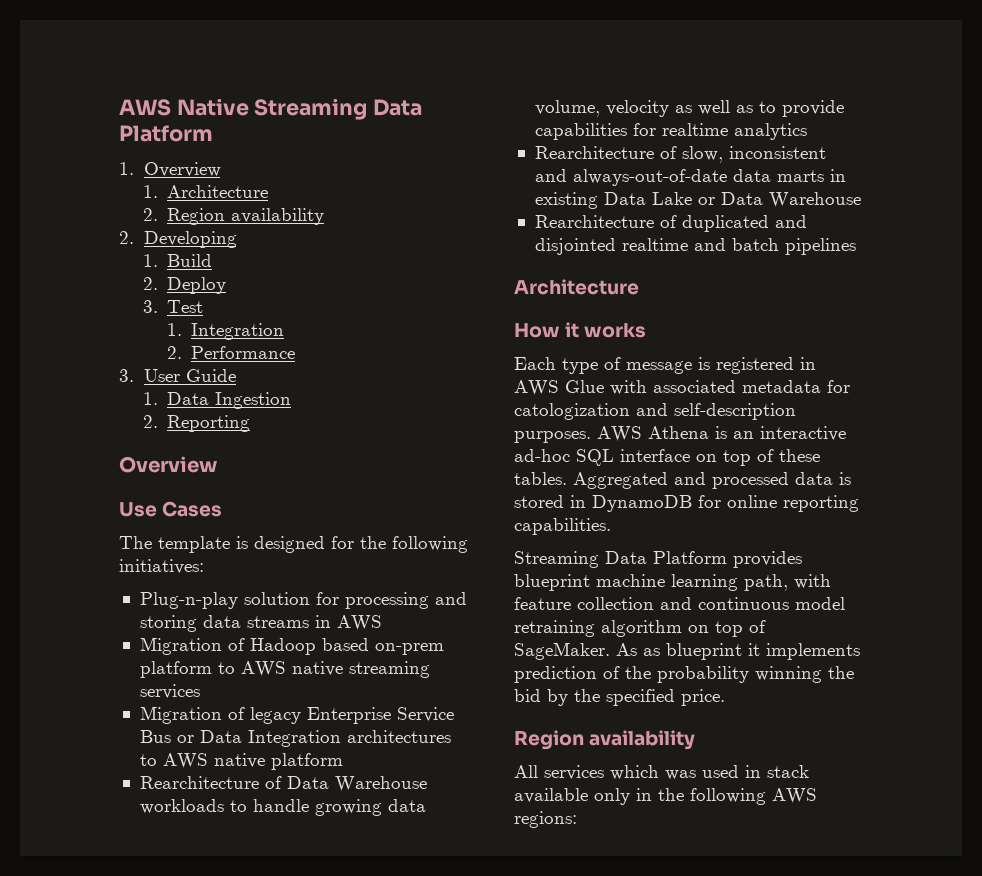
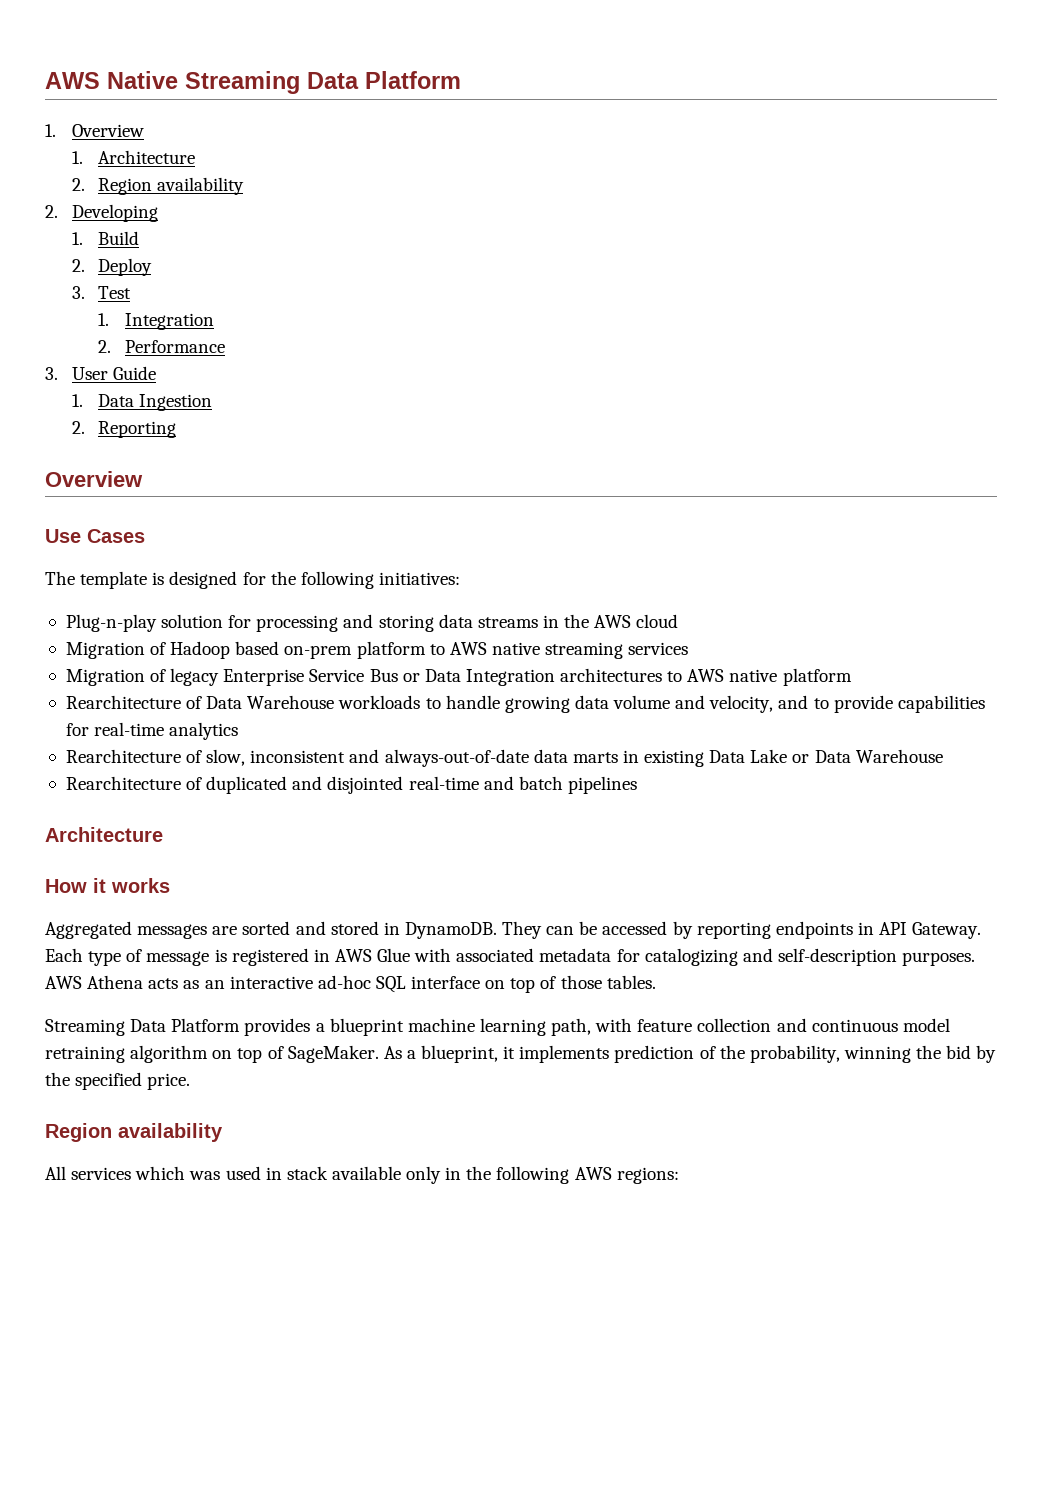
[336,615,382,631] AWS -> [564,614,679,628] the AWS cloud
[534,100,753,117] volume, velocity as well as -> [613,695,809,713] volume and velocity, and
[661,123,728,136] realtime -> [94,722,165,736] real-time
[621,238,688,251] realtime -> [408,776,479,790] real-time
(647, 330) none -> [45,921,982,939] Aggregated messages are sorted and stored in DynamoDB. They can be accessed by reporting endpoints in API Gateway.
[514,403,630,420] catologization -> [644,948,738,966] catalogizing
[715,426,727,439] is -> [148,978,200,989] acts as
[779,449,820,462] these -> [560,975,602,989] those
[573,472,851,489] [514,495,859,512] [514,518,611,535] Aggregated and processed data is stored in DynamoDB for online reporting capabilities. -> (656, 982) none
(802, 559) none -> [315,1023,325,1032] a
[643,643,742,660] as blueprint -> [406,1045,499,1063] a blueprint,
[657,666,749,683] probability -> [749,1045,840,1063] probability,

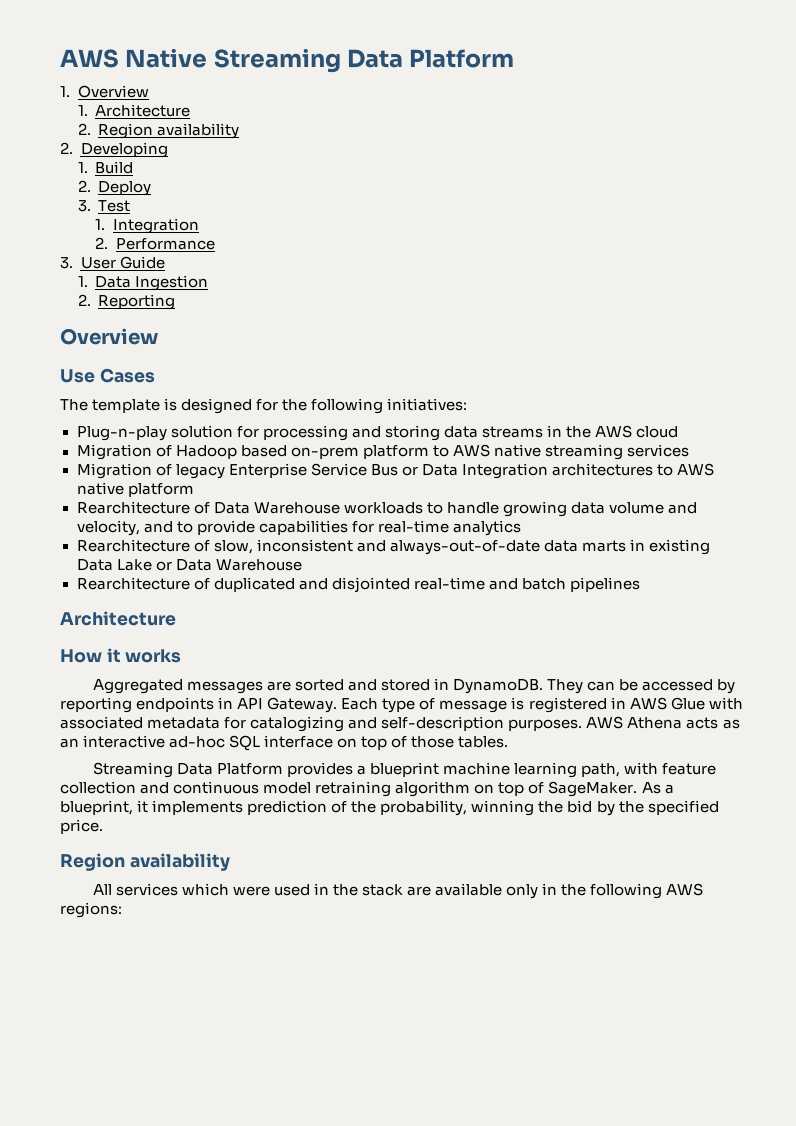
[189,1171,221,1180] was -> [232,886,270,896] were
[286,1166,328,1180] stack -> [332,884,431,896] the stack are

